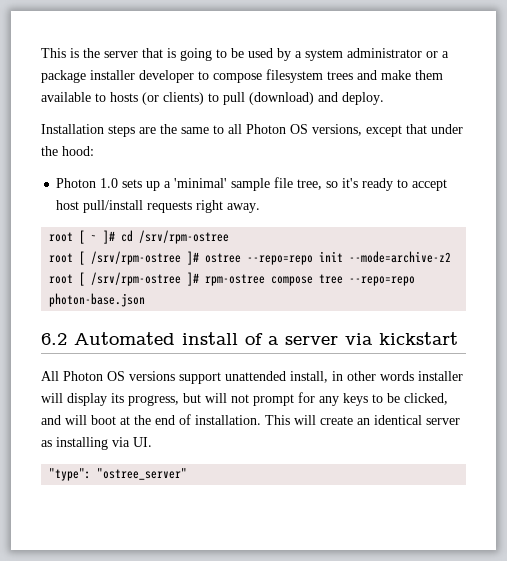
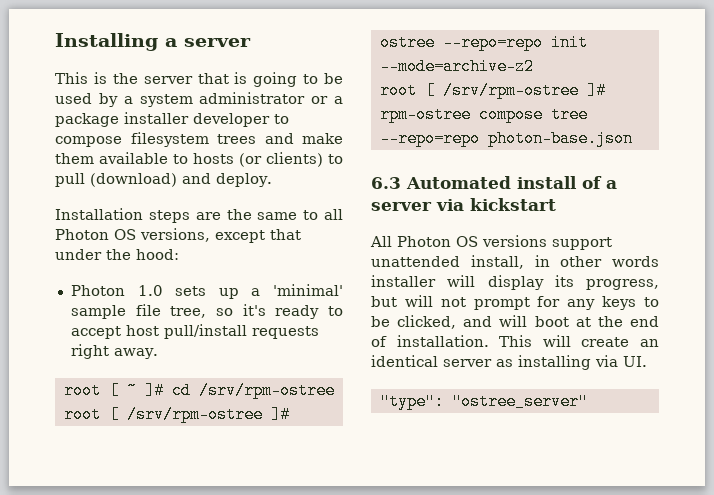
(41, 53) none -> [55,33,251,51] Installing a server //
[41,333,67,345] 6.2 -> [371,177,401,189] 6.3

